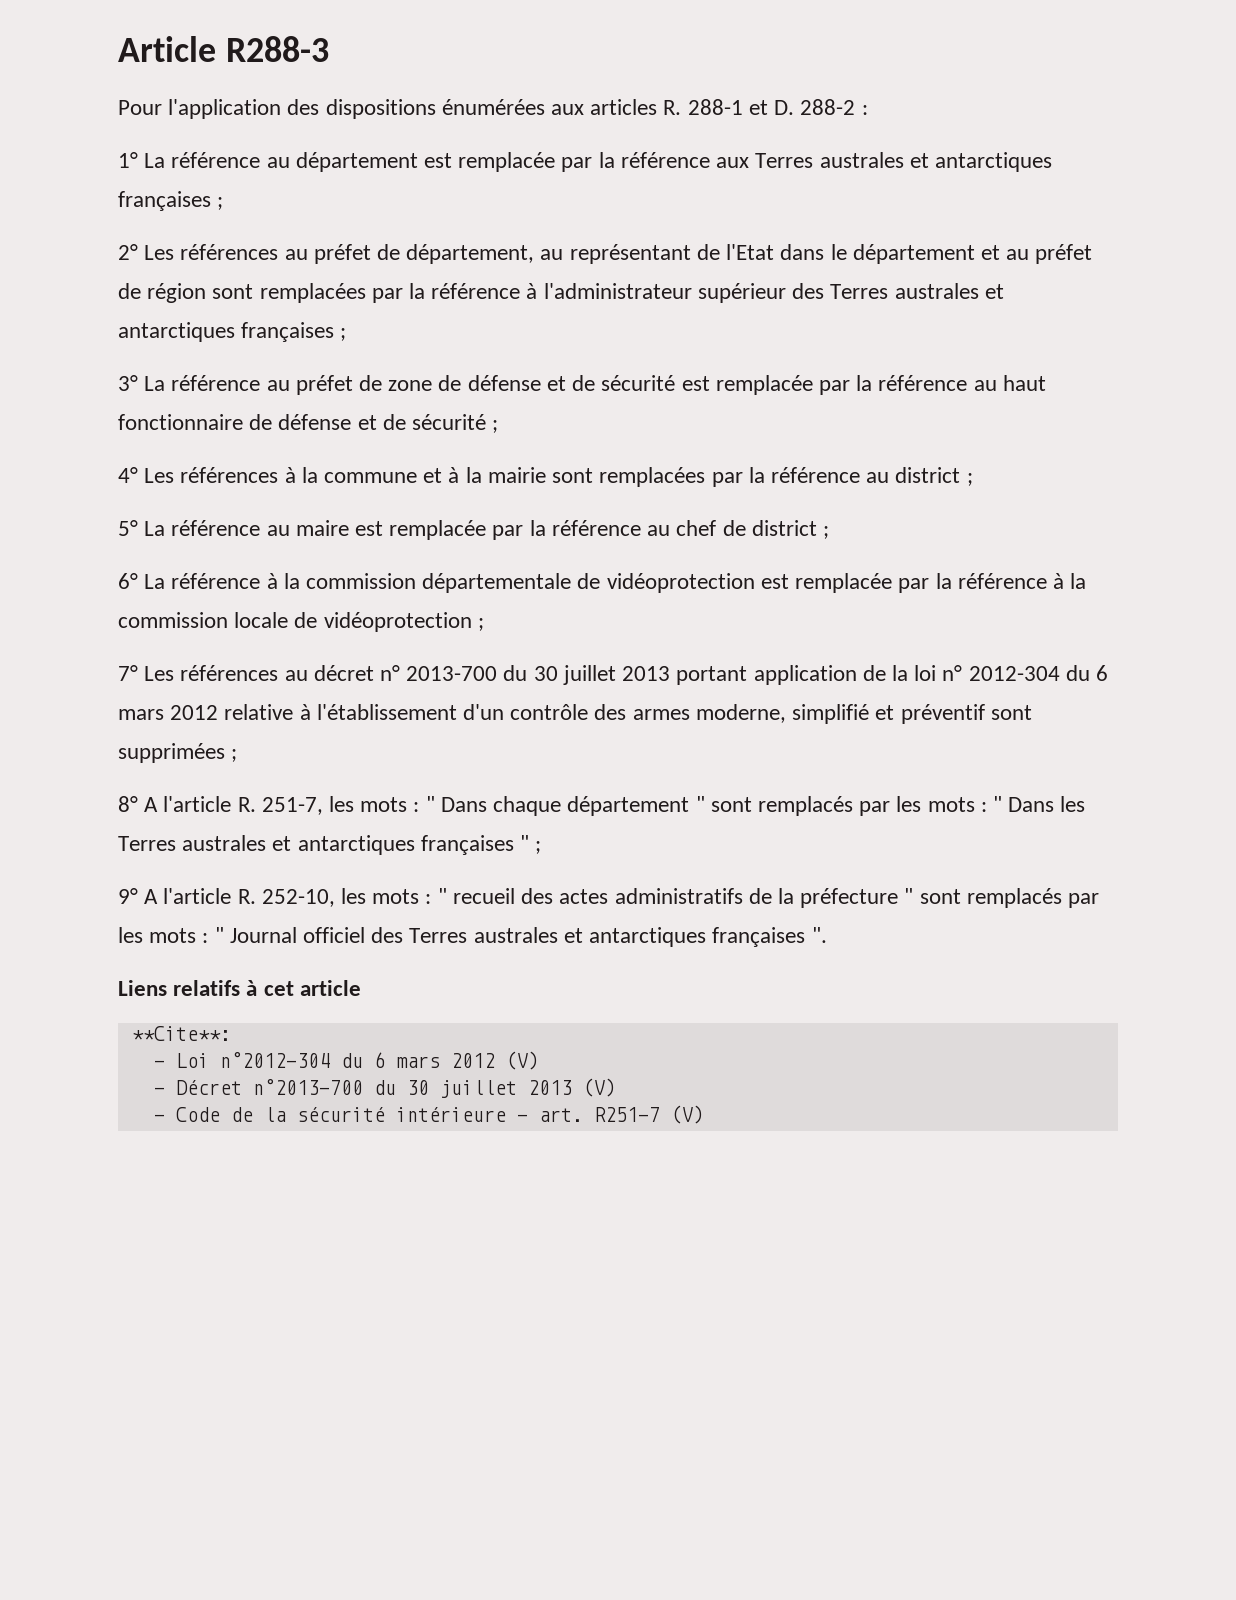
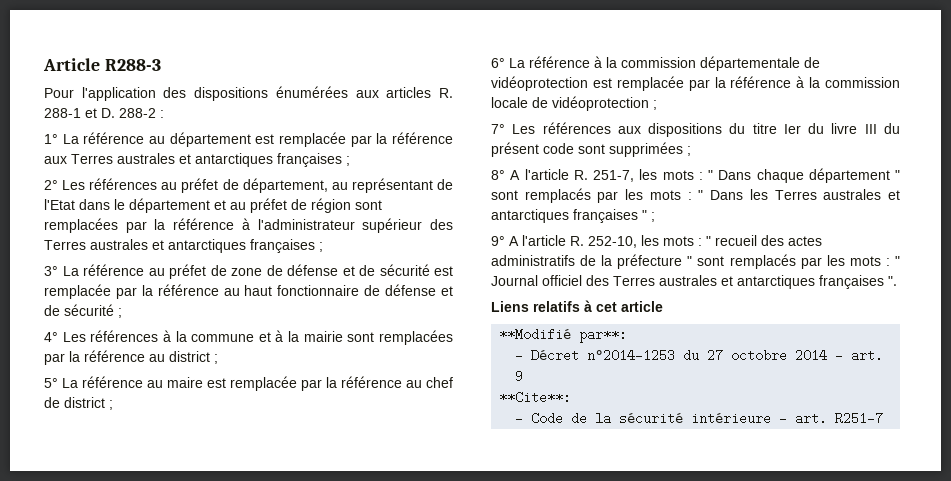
[284,665,1108,685] [118,704,985,724] au décret n° 2013-700 du 30 juillet 2013 portant application de la loi n° 2012-304 du 6 mars 2012 relative à l'établissement d'un contrôle des armes moderne, simplifié et préventif -> [617,123,900,137] [491,142,574,157] aux dispositions du titre Ier du livre III du présent code
[131,1026,231,1041] [153,1051,539,1070] [153,1078,616,1098] **Cite**: // - Loi n°2012-304 du 6 mars 2012 (V) // - Décret n°2013-700 du 30 juillet 2013 (V) -> [499,328,628,343] [515,349,884,362] [515,370,524,383] [499,391,572,404] **Modifié par**: // - Décret n°2014-1253 du 27 octobre 2014 - art. 9 // **Cite**:
[670,1105,704,1124] (V) -> (884, 418) none

